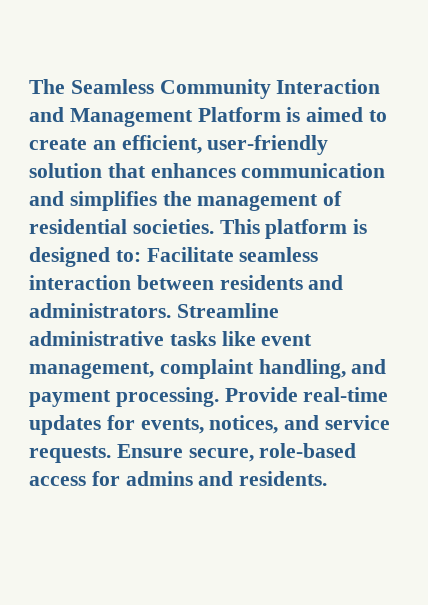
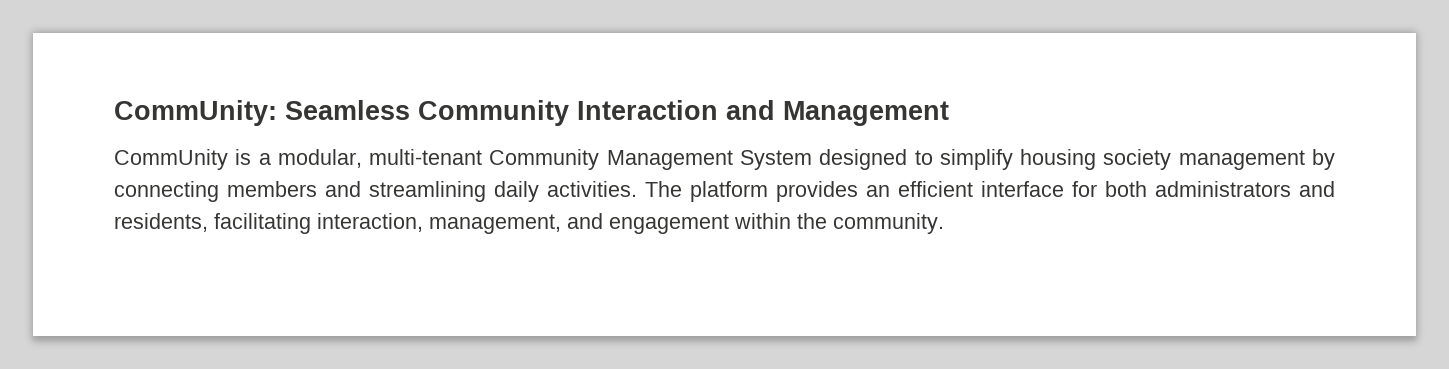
[29,79,65,94] The -> [114,100,277,126] CommUnity:
[197,107,388,122] [29,135,329,155] [29,163,386,178] [29,191,343,211] [29,219,368,239] [29,247,319,267] [29,275,344,290] [29,303,279,318] [29,331,313,346] [29,359,387,379] [29,387,389,407] [29,415,391,435] [29,443,357,463] [29,471,328,486] Platform is aimed to create an efficient, user-friendly solution that enhances communication and simplifies the management of residential societies. This platform is designed to: Facilitate seamless interaction between residents and administrators. Streamline administrative tasks like event management, complaint handling, and payment processing. Provide real-time updates for events, notices, and service requests. Ensure secure, role-based access for admins and residents. -> [114,149,1335,170] [114,181,1335,202] [114,213,944,234] // CommUnity is a modular, multi-tenant Community Management System designed to simplify housing society management by connecting members and streamlining daily activities. The platform provides an efficient interface for both administrators and residents, facilitating interaction, management, and engagement within the community.

